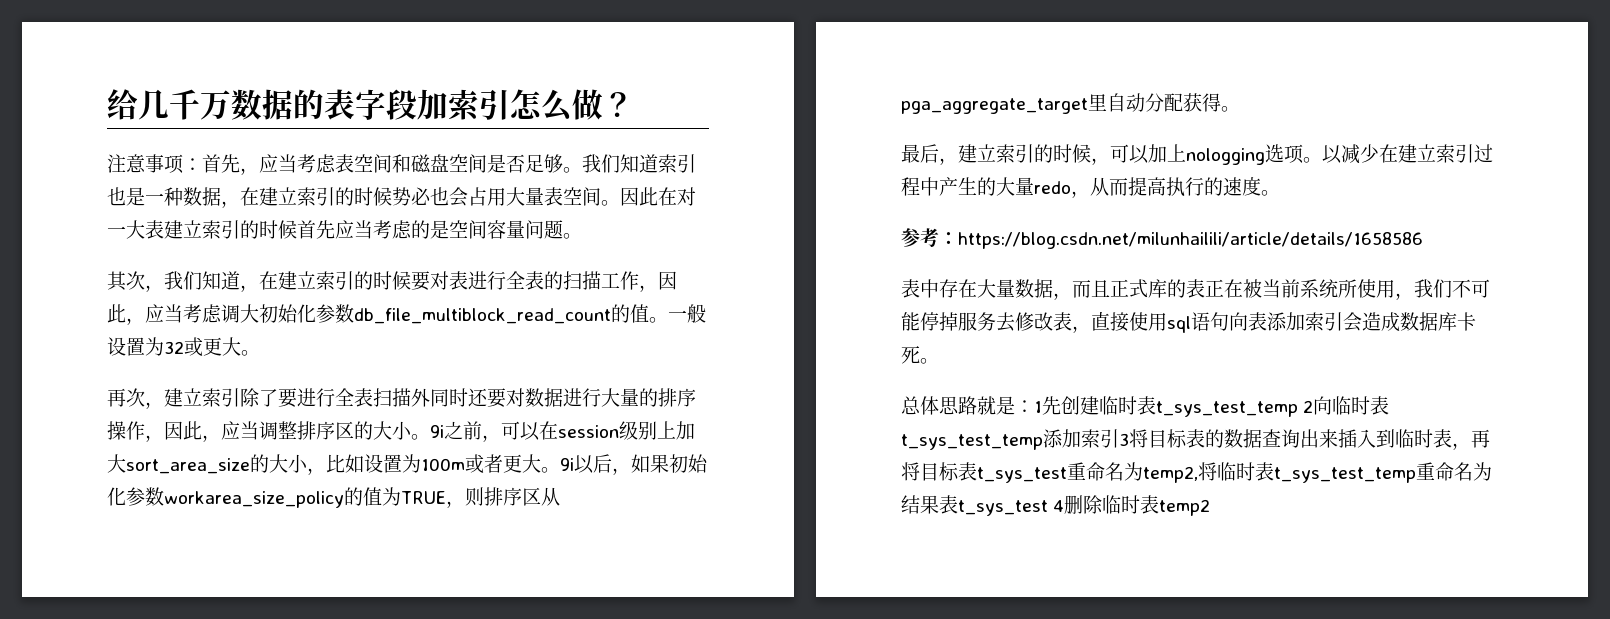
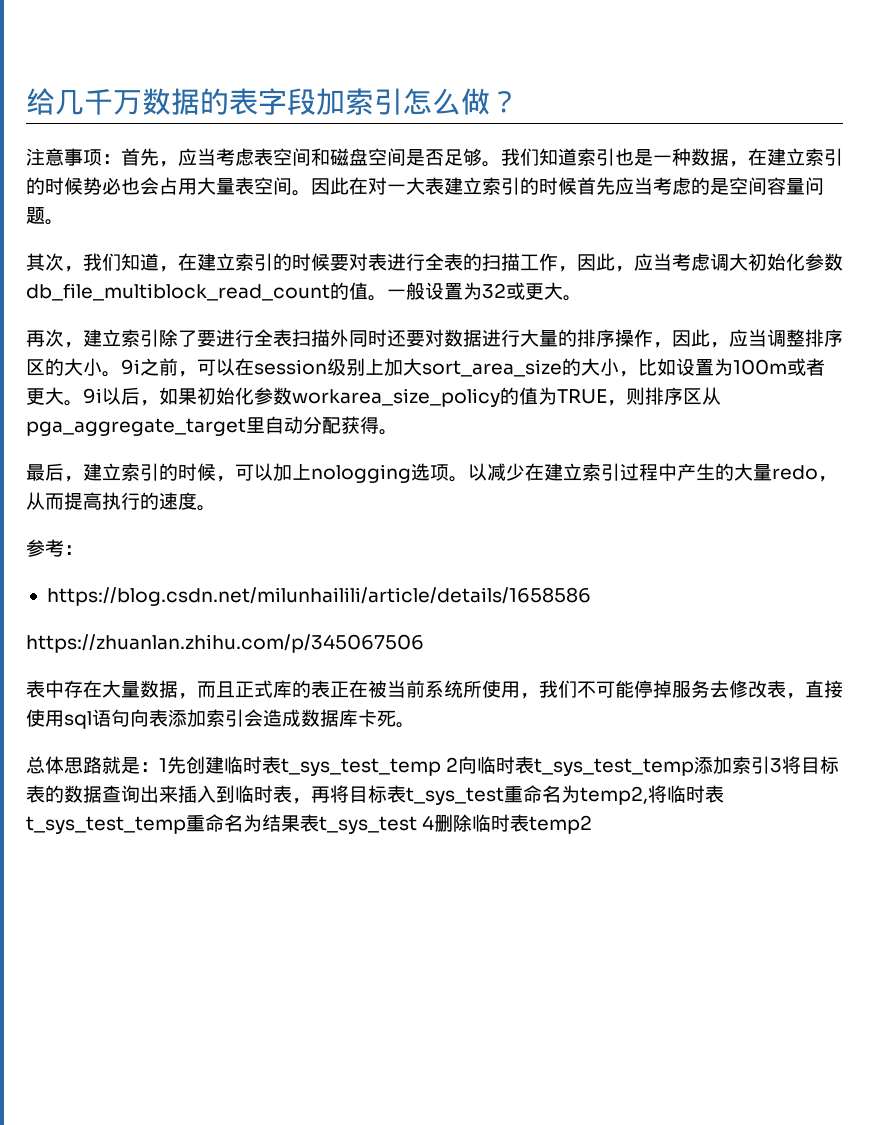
(958, 238) none -> (83, 550) //
(1423, 240) none -> [26,634,424,653] // https://zhuanlan.zhihu.com/p/345067506

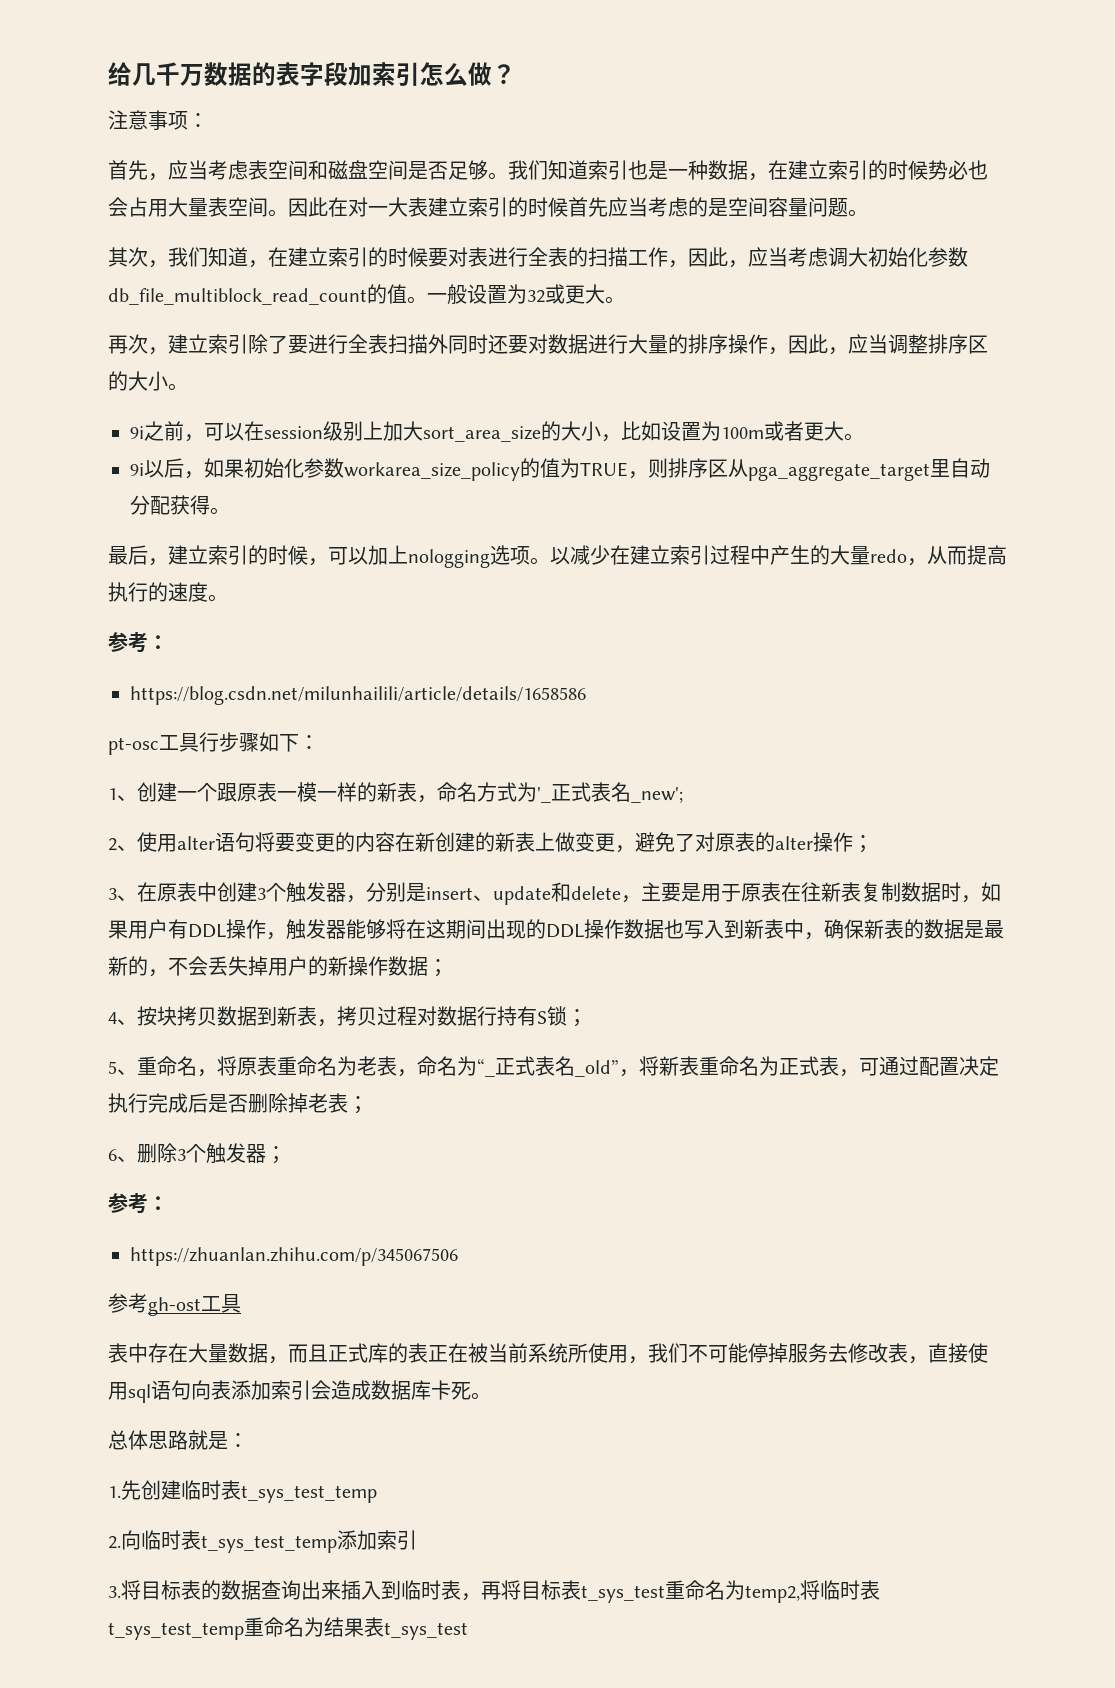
(121, 159) none -> (208, 120) //
(121, 374) none -> (188, 387) //
(83, 403) none -> (864, 437) //
[26,634,424,653] https://zhuanlan.zhihu.com/p/345067506 -> [108,732,319,755] [108,782,683,803] [108,832,873,853] [108,882,1001,905] [108,919,1004,940] [108,956,448,977] [108,1006,587,1027] [108,1056,999,1077] [108,1093,368,1114] [108,1143,286,1164] [108,1193,168,1214] [130,1247,458,1266] [108,1293,241,1316] pt-osc工具行步骤如下： // 1、创建一个跟原表一模一样的新表，命名方式为'_正式表名_new'; // 2、使用alter语句将要变更的内容在新创建的新表上做变更，避免了对原表的alter操作； // 3、在原表中创建3个触发器，分别是insert、update和delete，主要是用于原表在往新表复制数据时，如果用户有DDL操作，触发器能够将在这期间出现的DDL操作数据也写入到新表中，确保新表的数据是最新的，不会丢失掉用户的新操作数据； // 4、按块拷贝数据到新表，拷贝过程对数据行持有S锁； // 5、重命名，将原表重命名为老表，命名为“_正式表名_old”，将新表重命名为正式表，可通过配置决定执行完成后是否删除掉老表； // 6、删除3个触发器； // 参考： // https://zhuanlan.zhihu.com/p/345067506 // 参考gh-ost工具
[159,758,167,772] 1 -> [108,1486,121,1498] // 1.
[446,757,459,772] 2 -> [108,1536,121,1549] // 2.
[770,758,783,773] 3 -> [108,1586,121,1598] // 3.
[422,814,593,834] 4删除临时表temp2 -> (468, 1631) none

